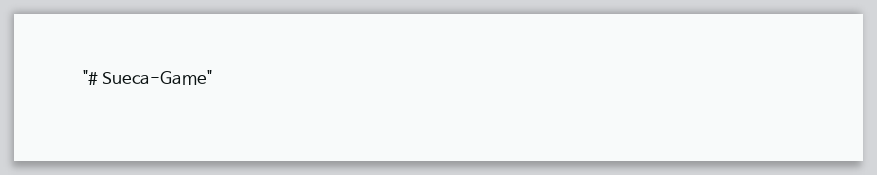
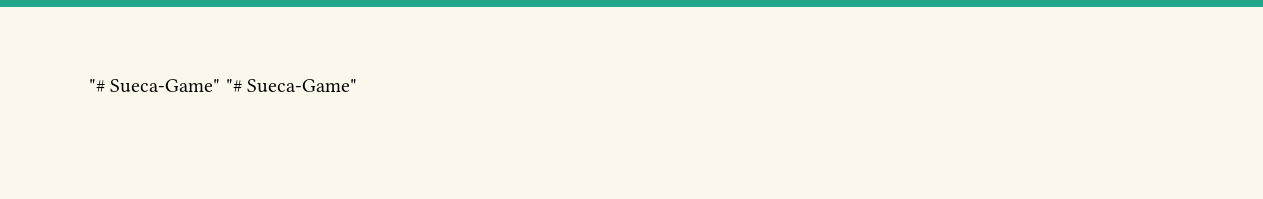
[83,70,213,85] "# Sueca-Game" -> [89,79,358,93] "# Sueca-Game" "# Sueca-Game"

